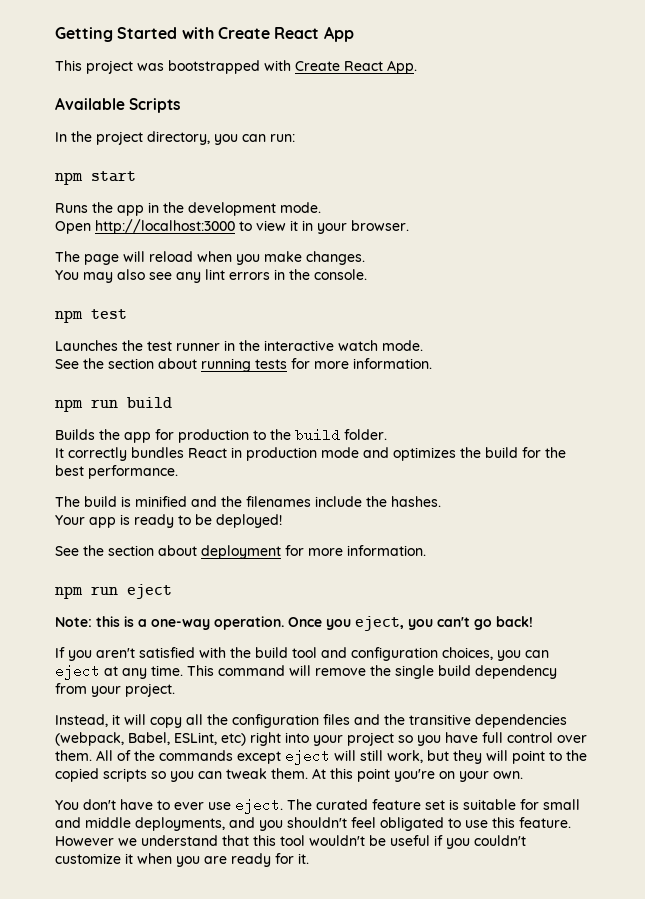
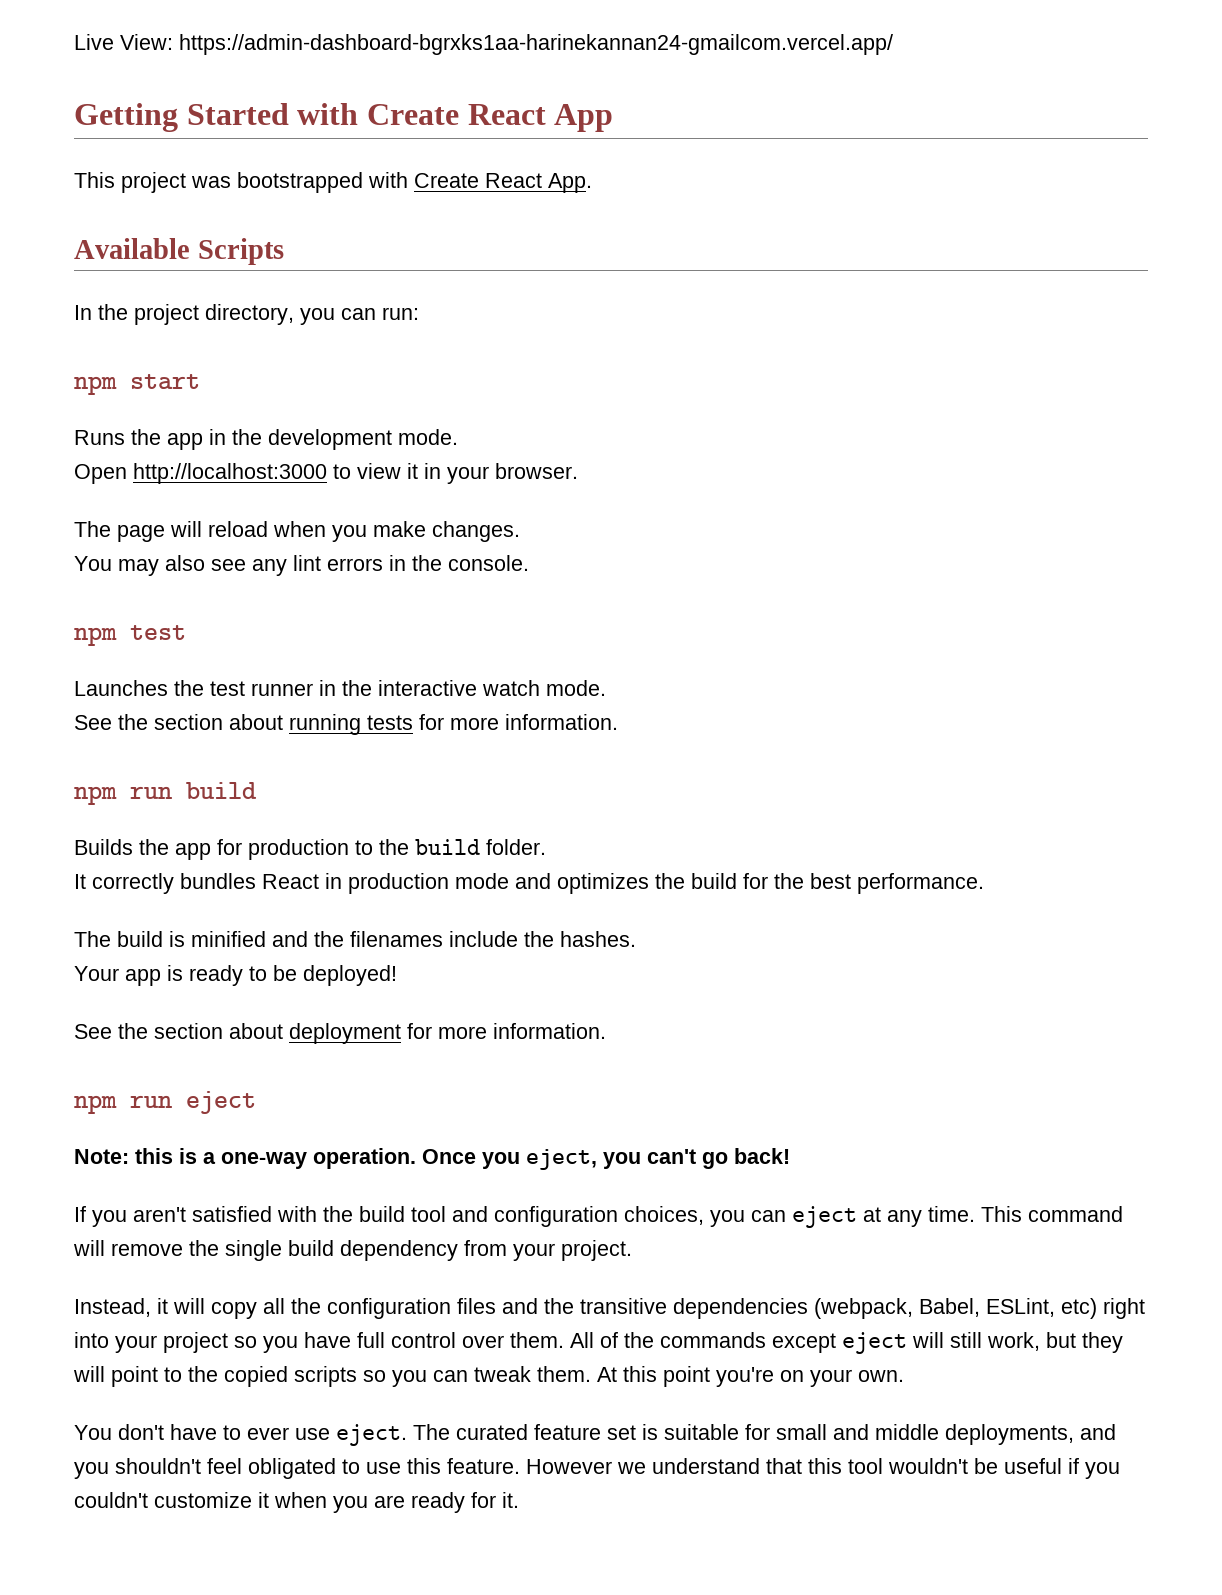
(55, 34) none -> [74,34,893,55] Live View: https://admin-dashboard-bgrxks1aa-harinekannan24-gmailcom.vercel.app/ //

